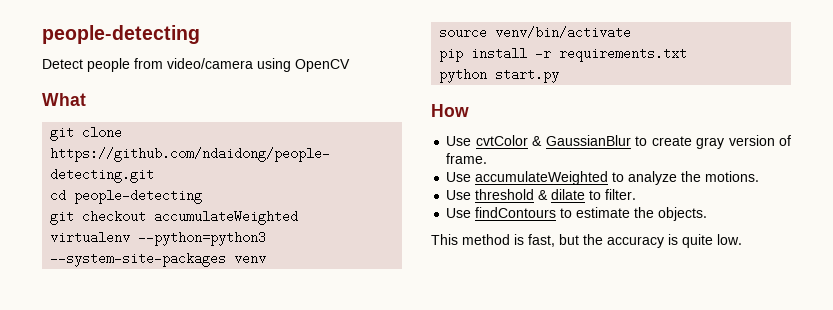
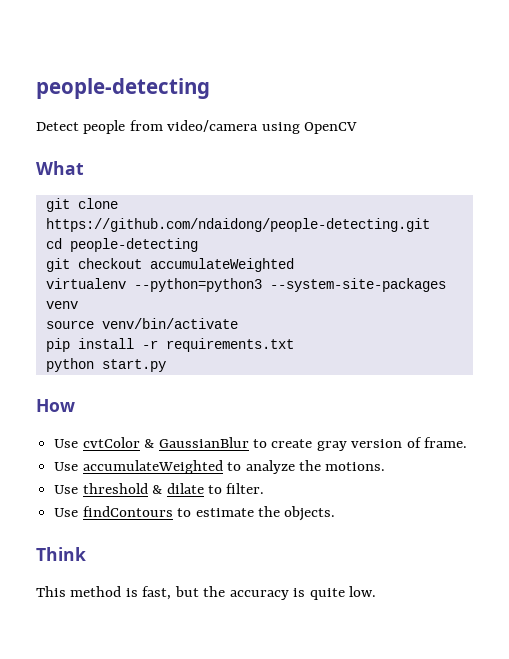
(708, 214) none -> [36,547,86,561] // Think

